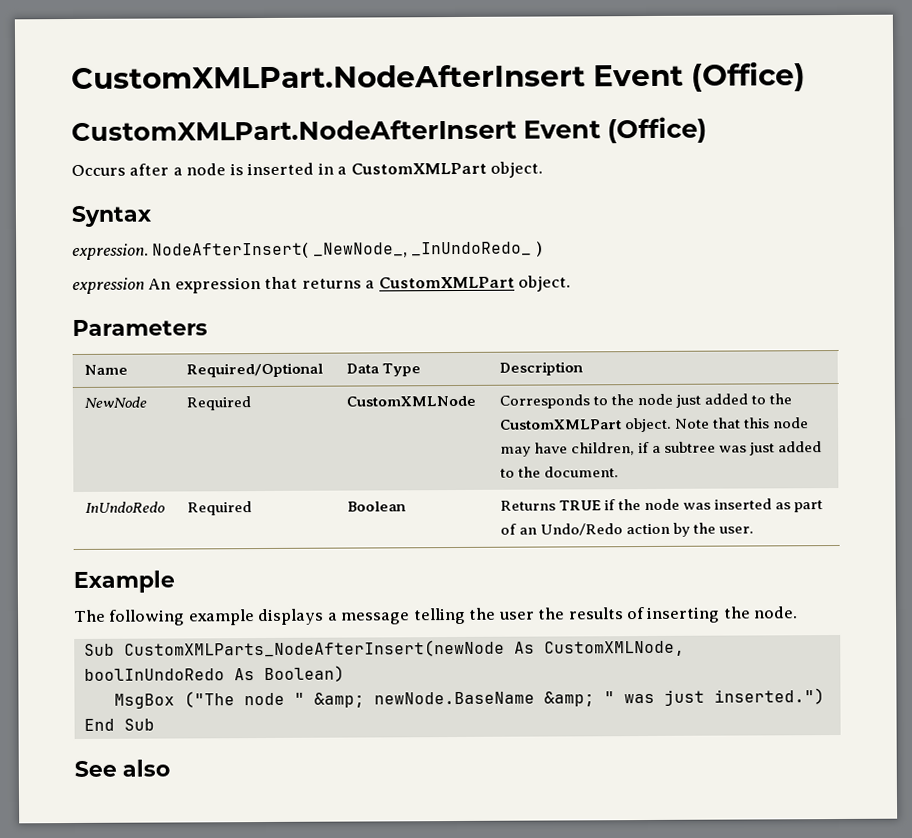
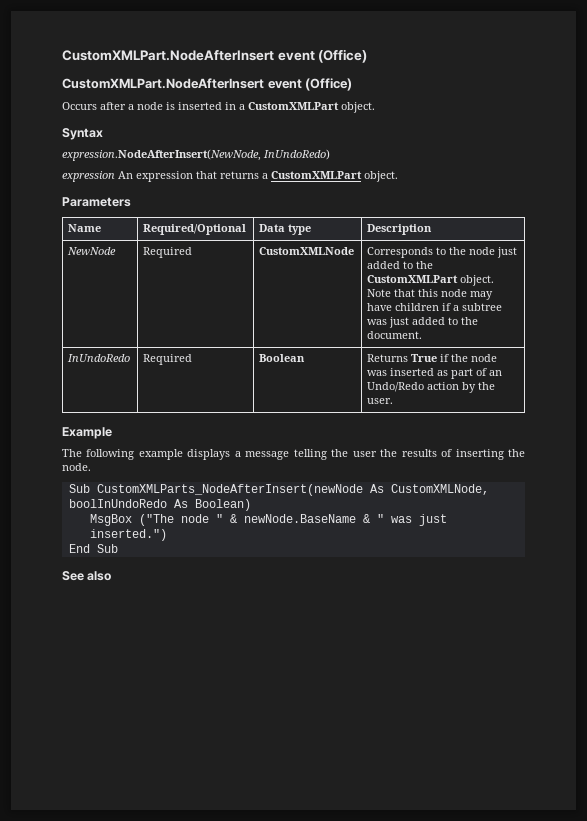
[71,64,684,90] CustomXMLPart.NodeAfterInsert Event -> [62,50,315,61] CustomXMLPart.NodeAfterInsert event
[523,120,601,139] Event -> [267,79,302,89] event
[72,241,543,261] expression. NodeAfterInsert( _NewNode_, _InUndoRedo_ ) -> [62,149,330,161] expression.NodeAfterInsert(NewNode, InUndoRedo)
[381,363,421,377] Type -> [288,224,312,235] type
[570,442,635,456] children, -> [395,303,440,311] children
[558,500,601,511] TRUE -> [411,354,438,362] True
[313,691,595,708] &amp; newNode.BaseName &amp; -> [229,514,370,523] & newNode.BaseName &

